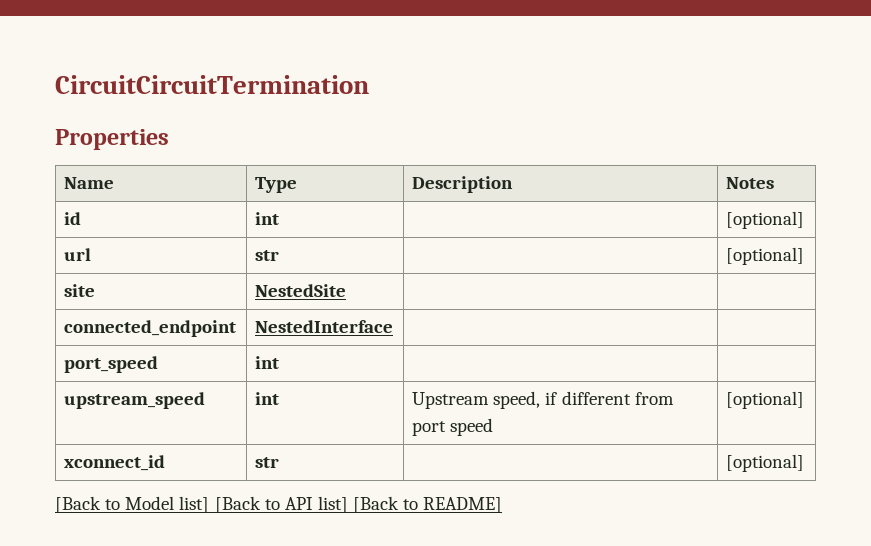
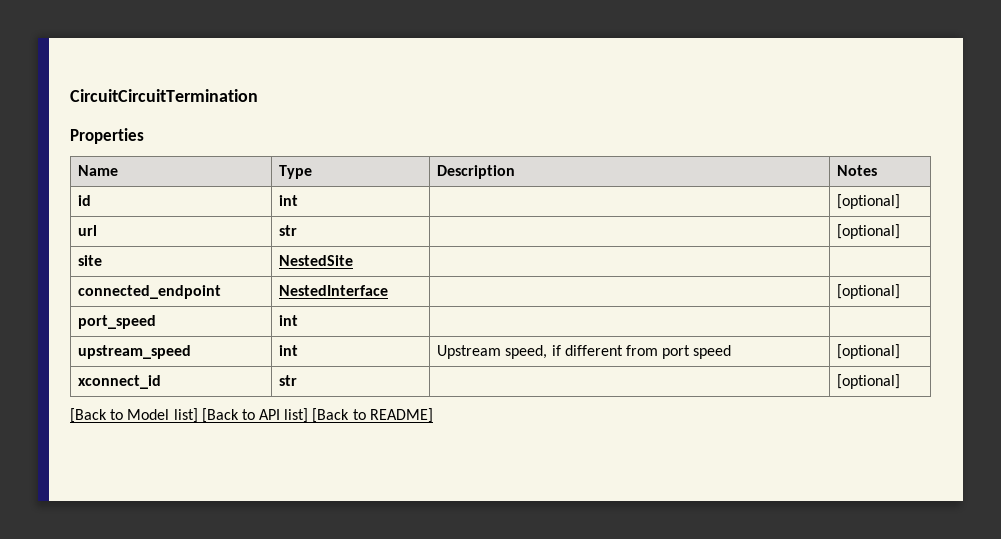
(394, 326) none -> [837,284,901,299] [optional]

